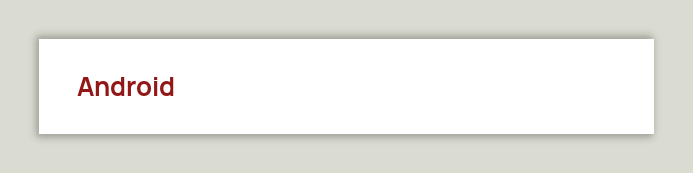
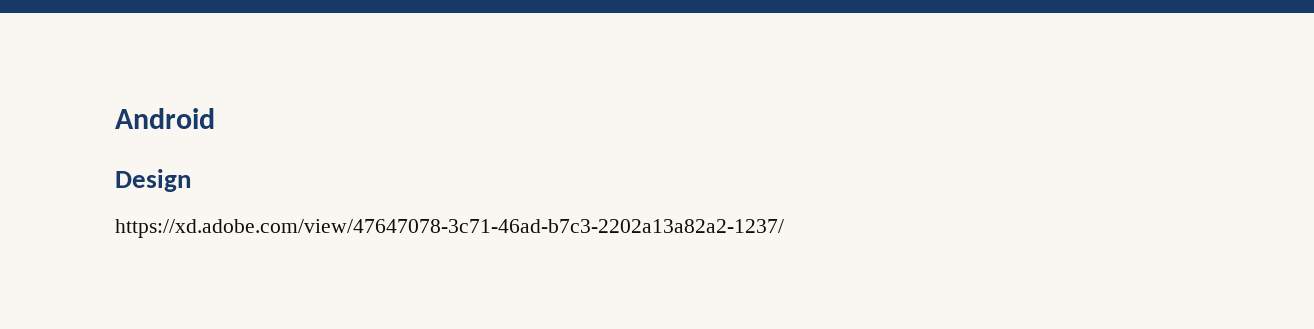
(175, 86) none -> [115,169,191,192] [115,219,784,238] // Design // https://xd.adobe.com/view/47647078-3c71-46ad-b7c3-2202a13a82a2-1237/

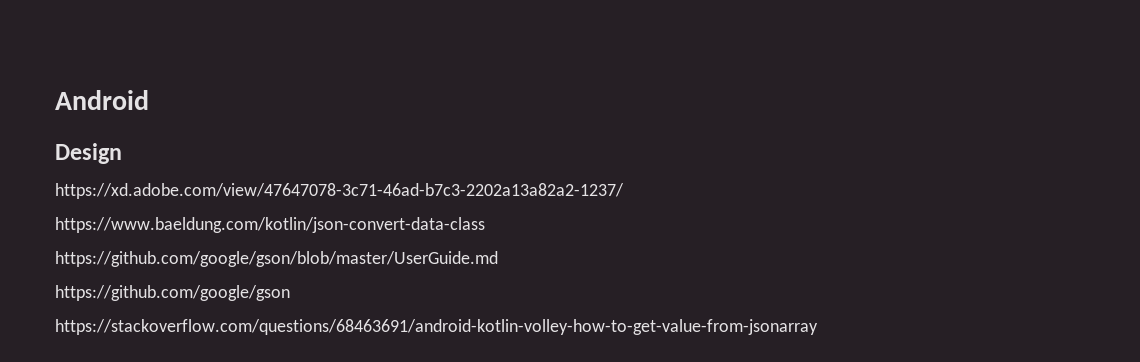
(784, 228) none -> [55,217,485,233] [55,251,498,267] [55,285,290,301] [55,319,818,335] // https://www.baeldung.com/kotlin/json-convert-data-class // https://github.com/google/gson/blob/master/UserGuide.md // https://github.com/google/gson // https://stackoverflow.com/questions/68463691/android-kotlin-volley-how-to-get-value-from-jsonarray

